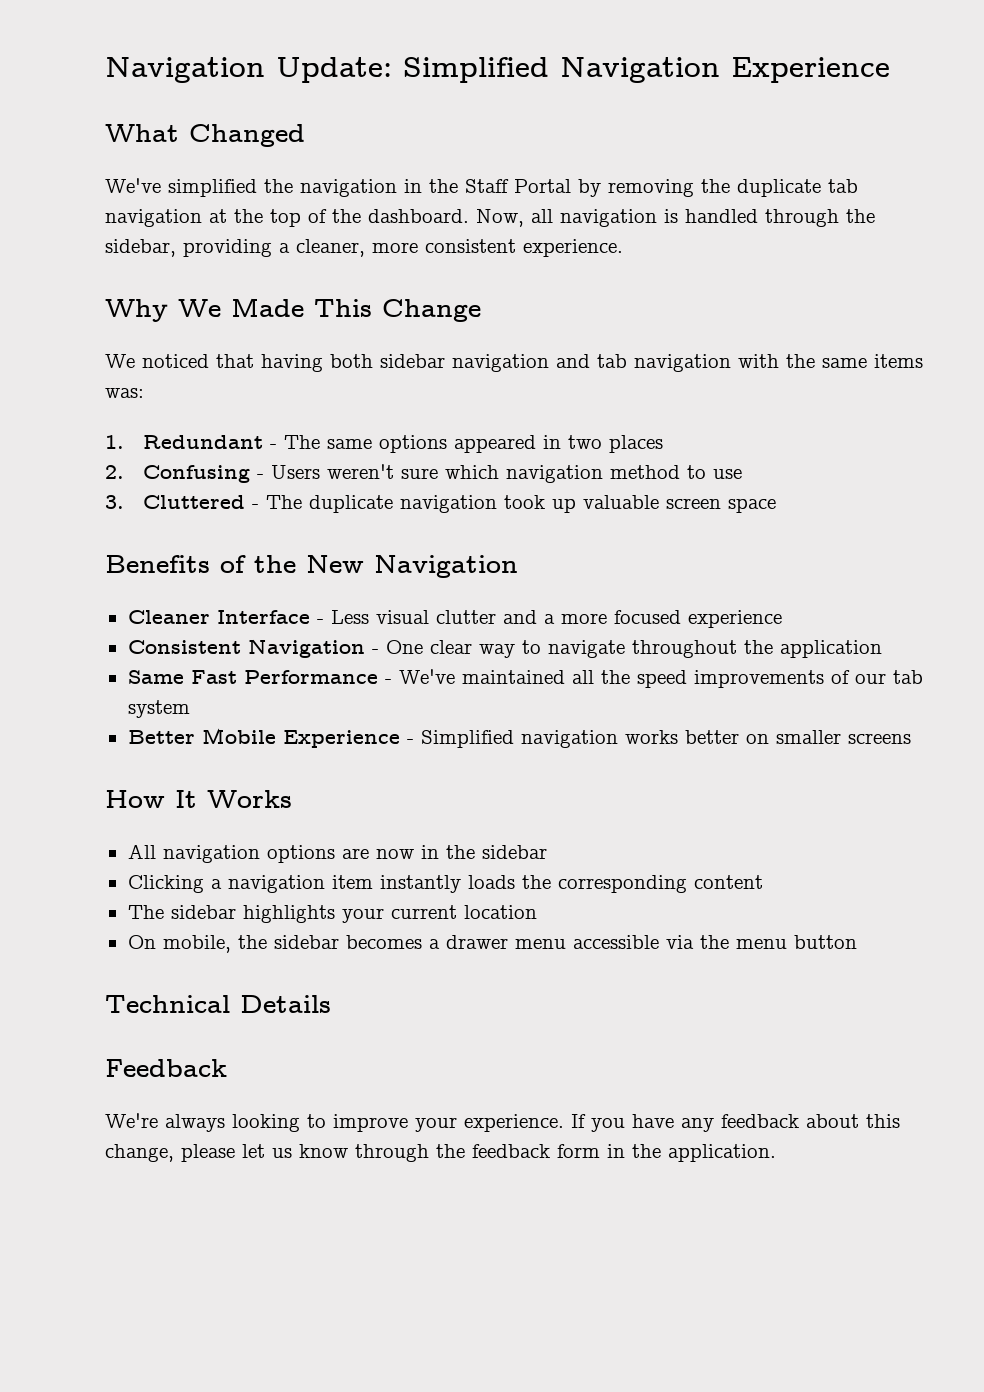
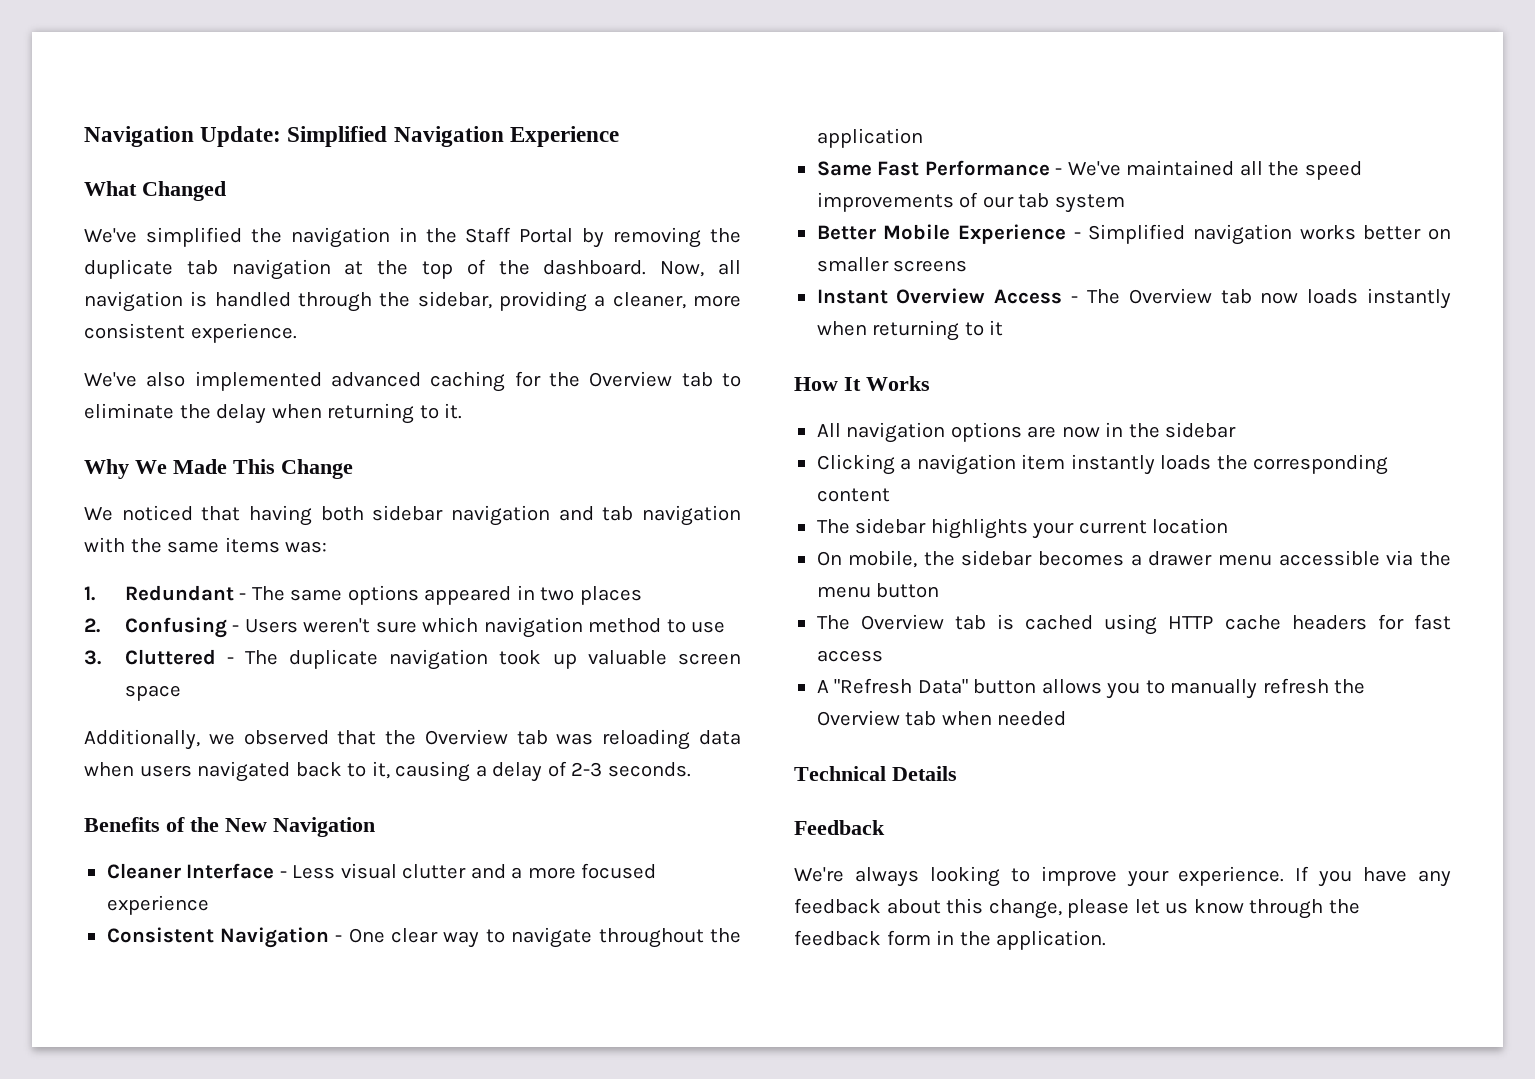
(623, 248) none -> [84,371,741,392] [84,403,463,424] // We've also implemented advanced caching for the Overview tab to eliminate the delay when returning to it.
(777, 505) none -> [84,729,741,750] [84,761,691,782] // Additionally, we observed that the Overview tab was reloading data when users navigated back to it, causing a delay of 2-3 seconds.
(911, 738) none -> [816,288,1451,309] [816,320,1004,341] // Instant Overview Access - The Overview tab now loads instantly when returning to it
(857, 942) none -> [816,614,1451,635] [816,650,883,662] [816,678,1366,699] [816,710,1067,726] // The Overview tab is cached using HTTP cache headers for fast access // A "Refresh Data" button allows you to manually refresh the Overview tab when needed

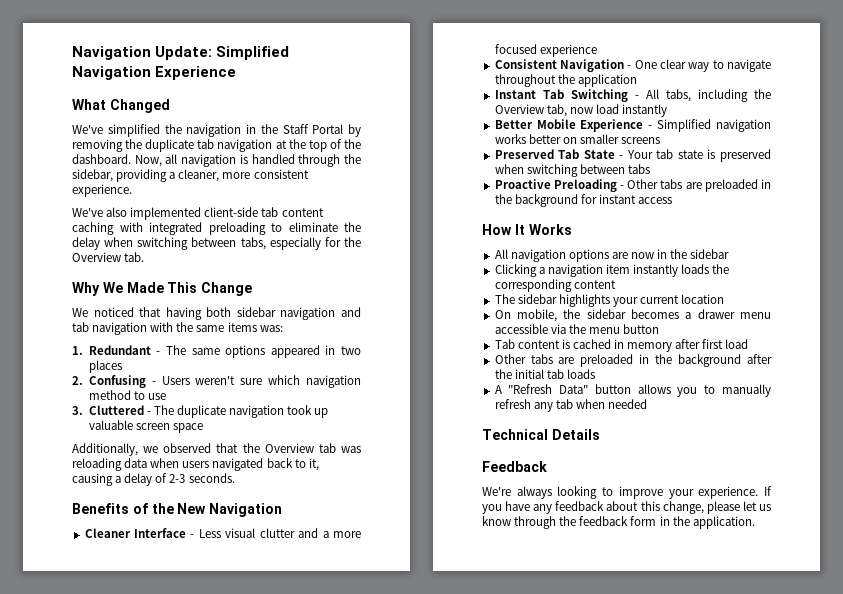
[331,371,713,392] advanced caching for the Overview tab -> [204,207,324,217] [72,222,266,235] client-side tab content caching with integrated preloading
[327,403,463,424] returning to it. -> [137,237,361,250] [72,252,145,262] switching between tabs, especially for the Overview tab.
[816,160,1362,180] [816,192,1125,213] Same Fast Performance - We've maintained all the speed improvements of our tab system -> [494,89,771,102] [494,104,668,117] Instant Tab Switching - All tabs, including the Overview tab, now load instantly
[816,288,1451,309] [816,320,1004,341] Instant Overview Access - The Overview tab now loads instantly when returning to it -> [494,149,771,162] [494,164,650,177] [494,179,771,192] [494,194,673,207] Preserved Tab State - Your tab state is preserved when switching between tabs // Proactive Preloading - Other tabs are preloaded in the background for instant access
[816,614,1451,635] [816,650,883,662] The Overview tab is cached using HTTP cache headers for fast access -> [494,339,749,352] [494,354,772,367] [494,369,595,379] Tab content is cached in memory after first load // Other tabs are preloaded in the background after the initial tab loads
[1334,679,1366,694] [816,710,900,726] the Overview -> [533,402,553,412] any

